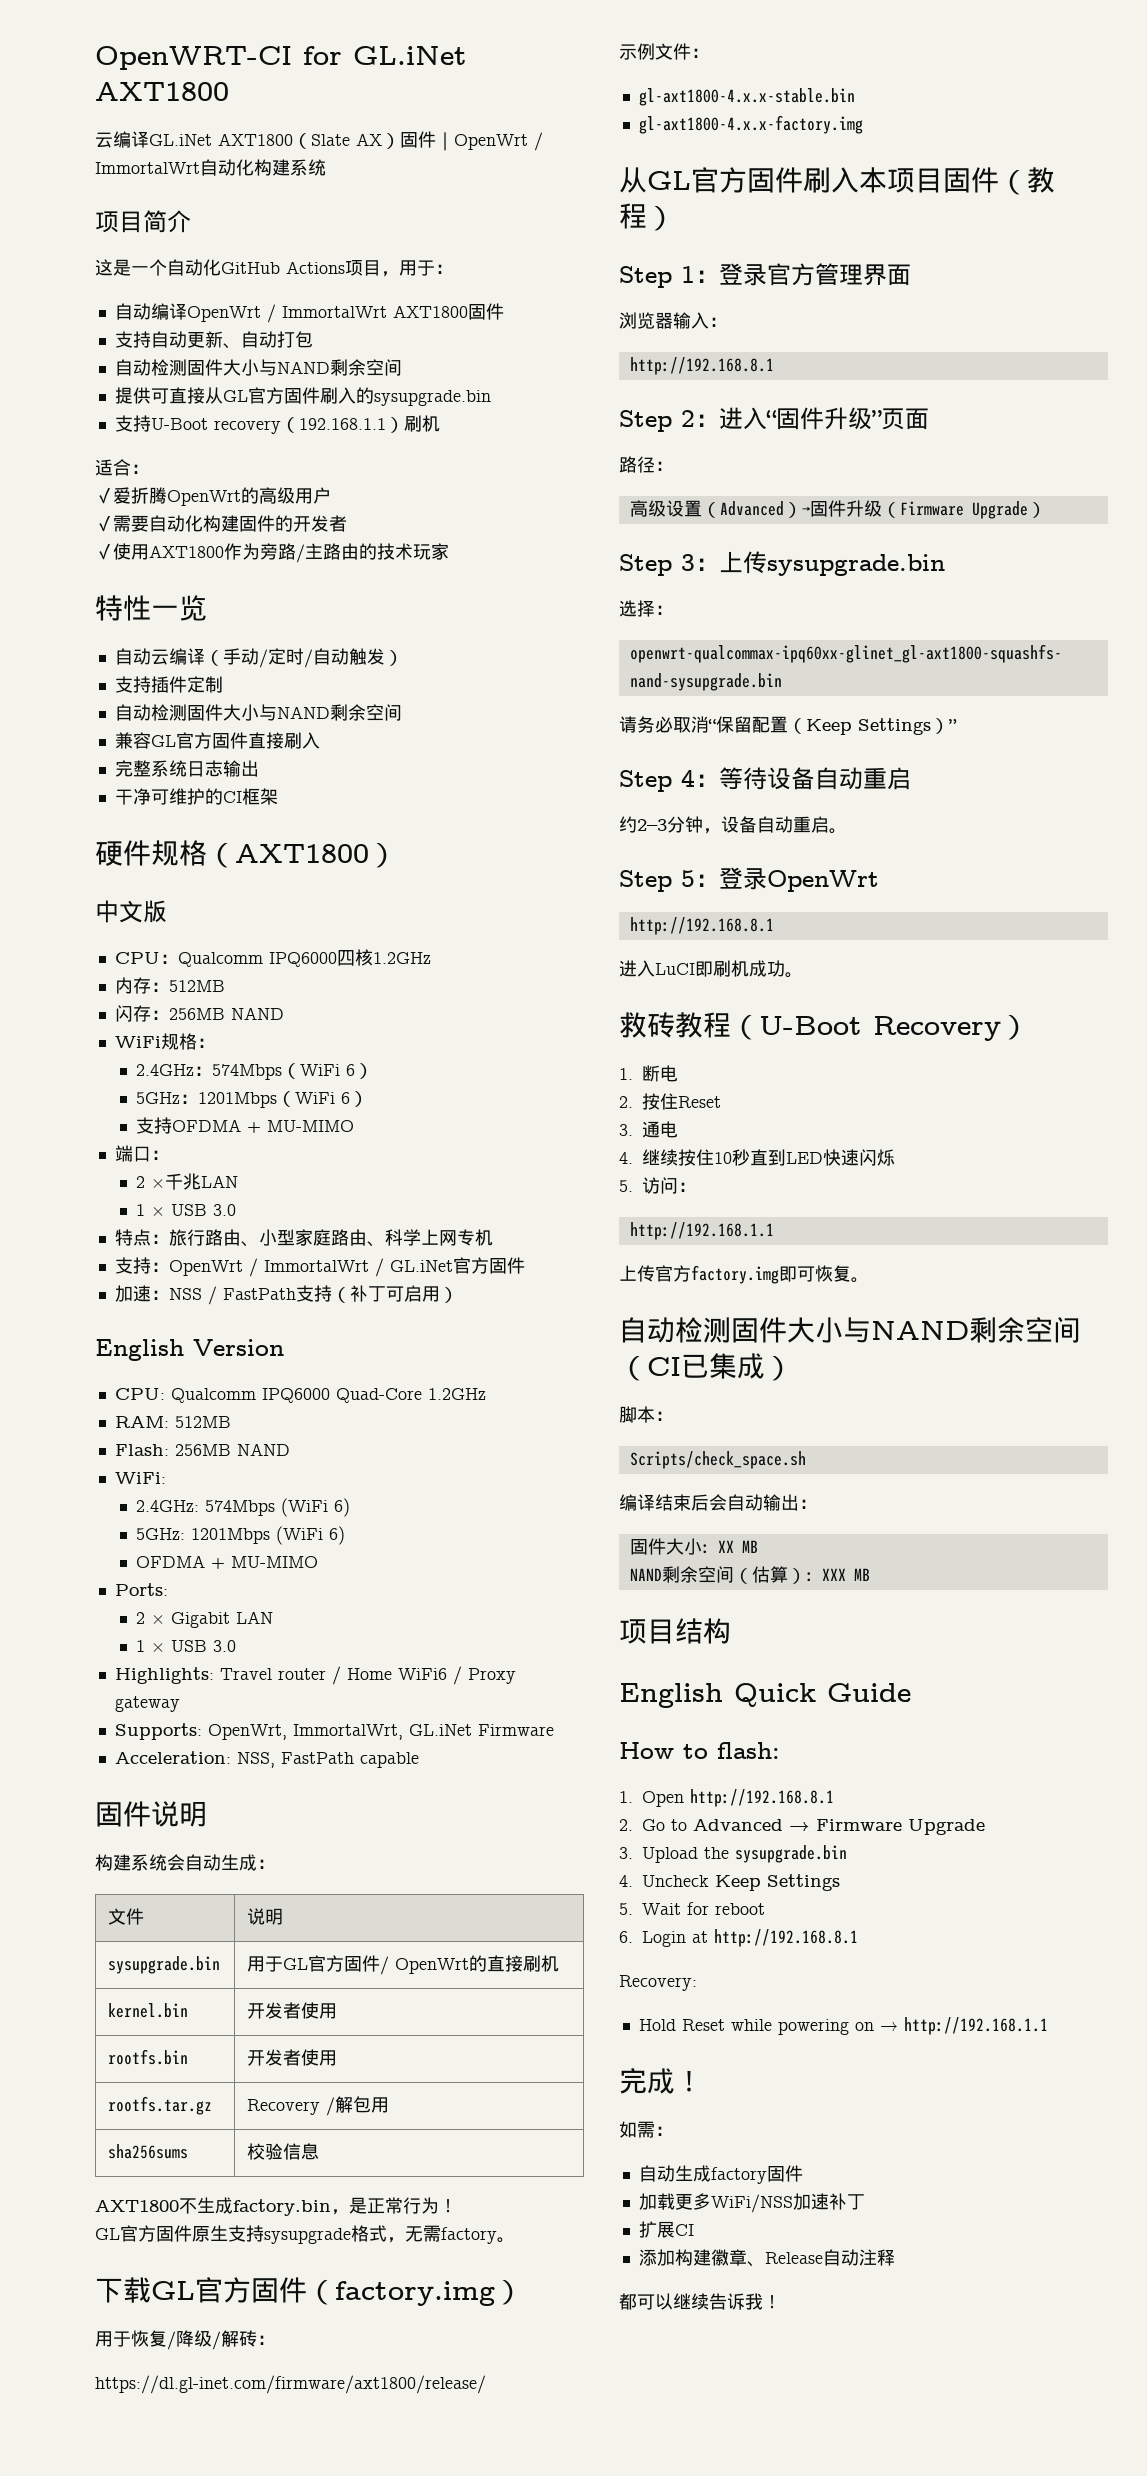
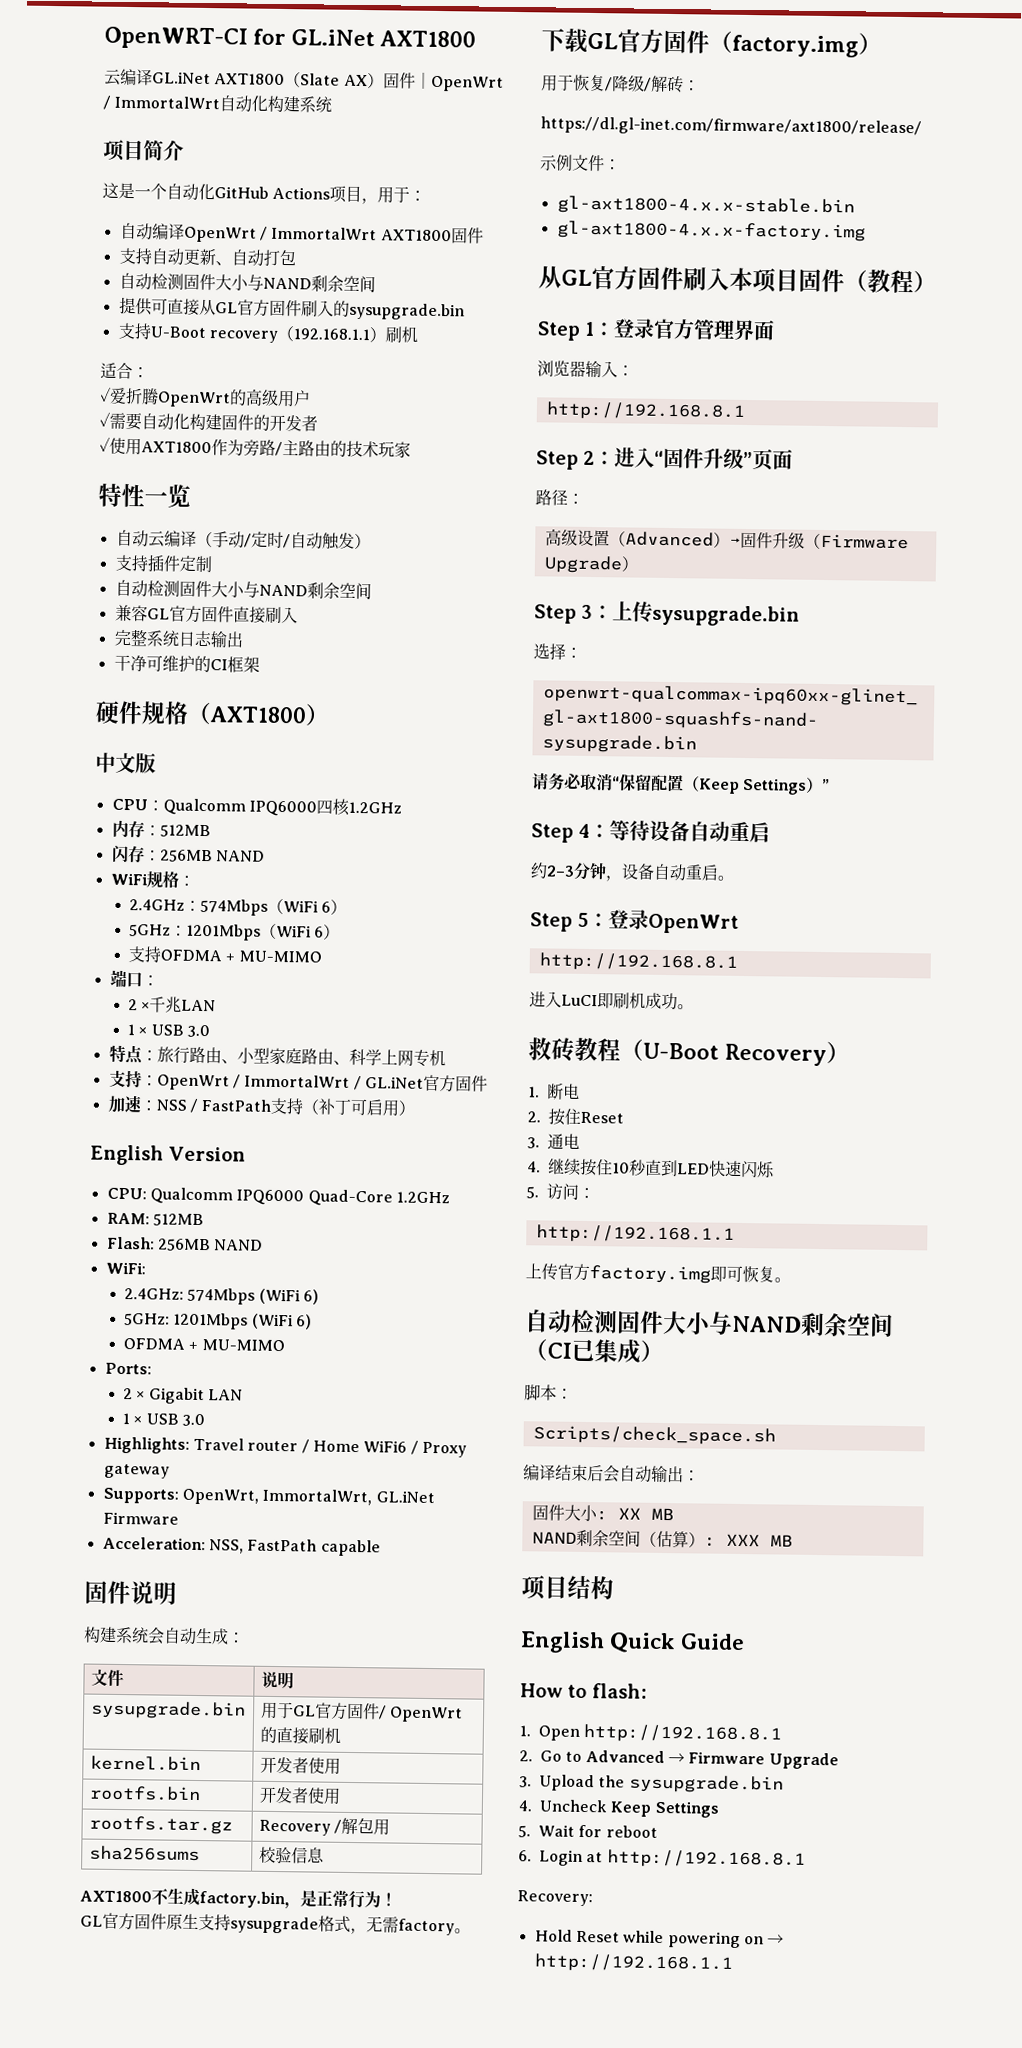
[619,2068,703,2094] [619,2121,673,2138] [638,2165,803,2184] [638,2193,865,2213] [638,2221,694,2238] [638,2249,895,2267] [619,2293,781,2310] // 完成！ // 如需： // 自动生成factory固件 // 加载更多WiFi/NSS加速补丁 // 扩展CI // 添加构建徽章、Release自动注释 // 都可以继续告诉我！ -> (733, 1963) none

